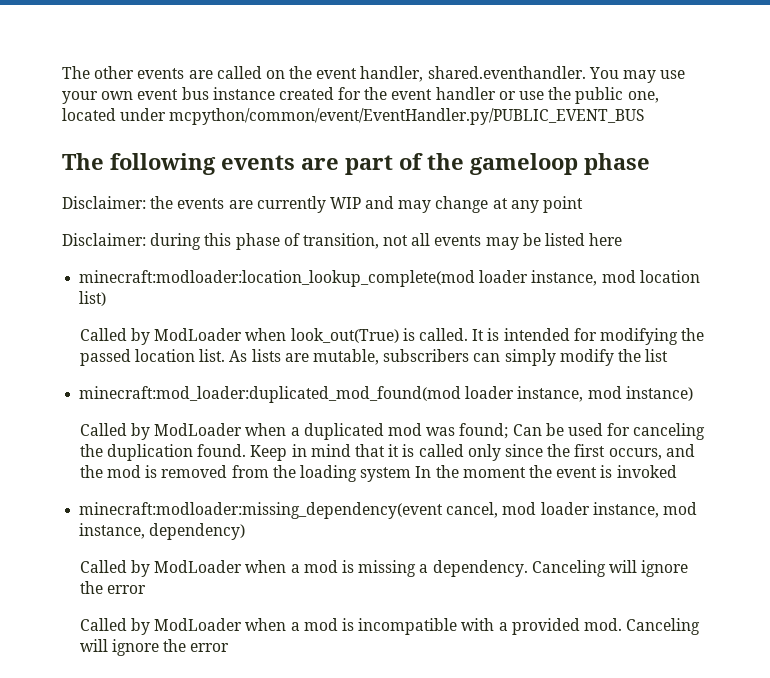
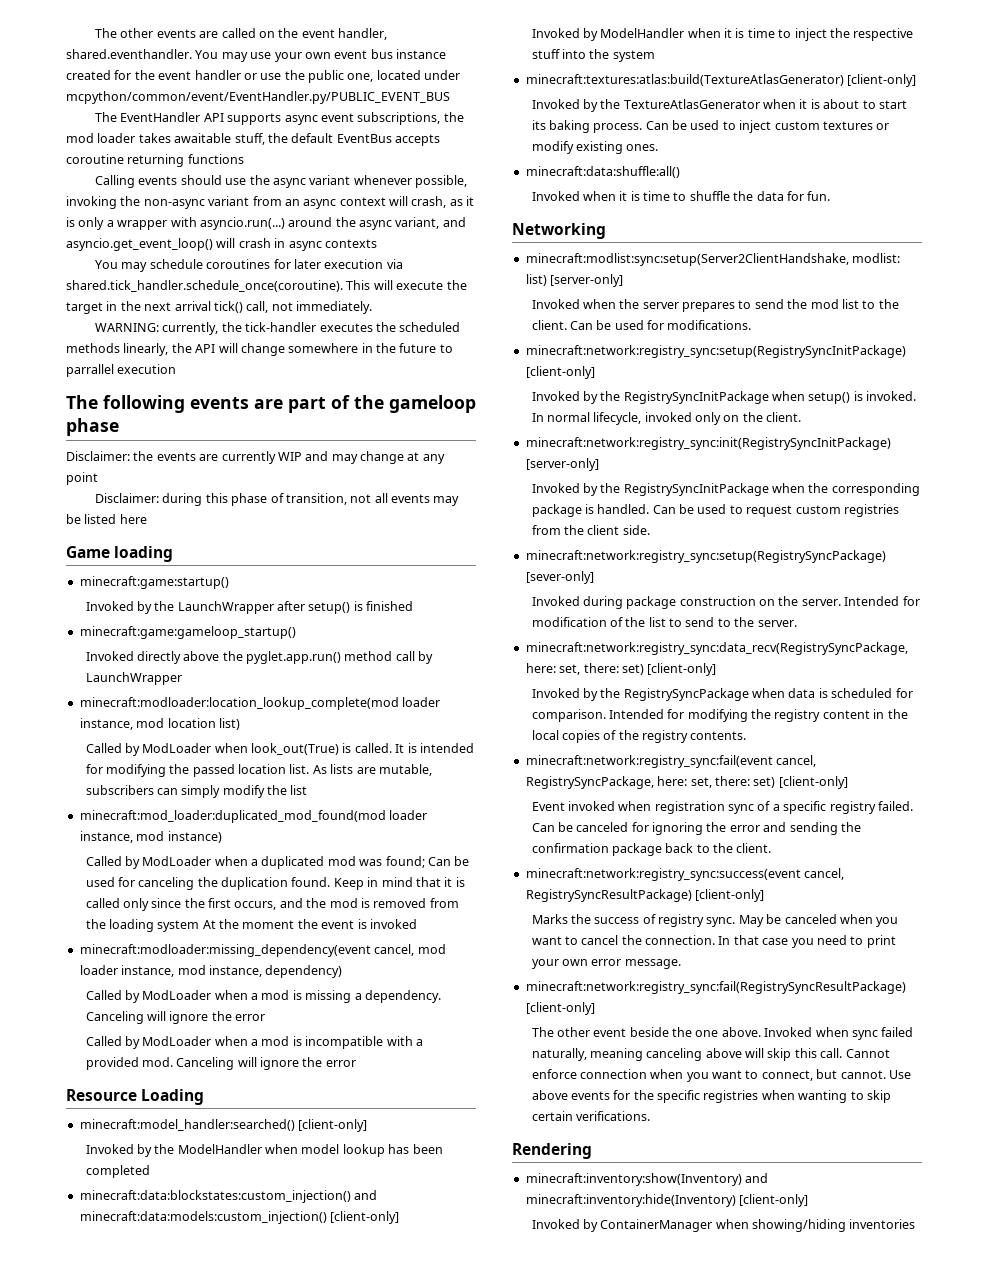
(645, 116) none -> [95,112,464,125] [66,133,440,146] [66,154,244,167] [95,175,468,188] [66,196,475,209] [66,217,466,230] [66,238,377,251] [95,259,403,272] [66,280,467,292] [66,301,372,314] [95,322,461,335] [66,343,453,356] [66,364,177,377] // The EventHandler API supports async event subscriptions, the mod loader takes awaitable stuff, the default EventBus accepts coroutine returning functions // Calling events should use the async variant whenever possible, invoking the non-async variant from an async context will crash, as it is only a wrapper with asyncio.run(...) around the async variant, and asyncio.get_event_loop() will crash in async contexts // You may schedule coroutines for later execution via shared.tick_handler.schedule_once(coroutine). This will execute the target in the next arrival tick() call, not immediately. // WARNING: currently, the tick-handler executes the scheduled methods linearly, the API will change somewhere in the future to parrallel execution
(623, 239) none -> [66,546,174,562] [79,576,229,589] [85,601,414,614] [79,626,296,639] [85,651,434,664] [85,672,182,685] // Game loading // minecraft:game:startup() // Invoked by the LaunchWrapper after setup() is finished // minecraft:game:gameloop_startup() // Invoked directly above the pyglet.app.run() method call by LaunchWrapper
[415,466,432,478] In -> [202,920,216,929] At
(230, 647) none -> [66,1089,205,1105] [79,1119,368,1132] [85,1144,443,1157] [85,1165,150,1178] [79,1190,378,1203] [79,1211,400,1224] [531,28,914,41] [531,49,655,62] [525,74,917,87] [531,99,907,112] [531,120,890,133] [531,141,659,154] [525,166,680,178] [531,191,831,201] [512,223,606,239] [525,253,901,266] [525,274,624,287] [531,299,899,312] [531,320,752,330] [525,345,906,358] [525,366,595,379] [531,391,917,404] [531,412,802,425] [525,437,891,450] [525,458,599,471] [531,483,920,496] [531,504,899,517] [531,525,650,535] [525,550,886,563] [525,571,594,584] [531,596,920,609] [531,617,797,627] [525,642,908,655] [525,663,717,676] [531,688,913,701] [531,709,908,722] [531,730,747,743] [525,755,817,768] [525,776,848,789] [531,801,913,814] [531,822,861,835] [531,843,772,856] [525,868,845,881] [525,889,765,902] [531,914,899,927] [531,935,896,948] [531,959,681,969] [525,981,906,994] [525,1002,595,1015] [531,1027,914,1040] [531,1048,890,1061] [531,1069,911,1082] [531,1090,891,1103] [531,1111,650,1121] [512,1143,592,1159] [525,1173,769,1186] [525,1194,809,1207] [531,1219,916,1232] // Resource Loading // minecraft:model_handler:searched() [client-only] // Invoked by the ModelHandler when model lookup has been completed // minecraft:data:blockstates:custom_injection() and minecraft:data:models:custom_injection() [client-only] // Invoked by ModelHandler when it is time to inject the respective stuff into the system // minecraft:textures:atlas:build(TextureAtlasGenerator) [client-only] // Invoked by the TextureAtlasGenerator when it is about to start its baking process. Can be used to inject custom textures or modify existing ones. // minecraft:data:shuffle:all() // Invoked when it is time to shuffle the data for fun. // Networking // minecraft:modlist:sync:setup(Server2ClientHandshake, modlist: list) [server-only] // Invoked when the server prepares to send the mod list to the client. Can be used for modifications. // minecraft:network:registry_sync:setup(RegistrySyncInitPackage) [client-only] // Invoked by the RegistrySyncInitPackage when setup() is invoked. In normal lifecycle, invoked only on the client. // minecraft:network:registry_sync:init(RegistrySyncInitPackage) [server-only] // Invoked by the RegistrySyncInitPackage when the corresponding package is handled. Can be used to request custom registries from the client side. // minecraft:network:registry_sync:setup(RegistrySyncPackage) [sever-only] // Invoked during package construction on the server. Intended for modification of the list to send to the server. // minecraft:network:registry_sync:data_recv(RegistrySyncPackage, here: set, there: set) [client-only] // Invoked by the RegistrySyncPackage when data is scheduled for comparison. Intended for modifying the registry content in the local copies of the registry contents. // minecraft:network:registry_sync:fail(event cancel, RegistrySyncPackage, here: set, there: set) [client-only] // Event invoked when registration sync of a specific registry failed. Can be canceled for ignoring the error and sending the confirmation package back to the client. // minecraft:network:registry_sync:success(event cancel, RegistrySyncResultPackage) [client-only] // Marks the success of registry sync. May be canceled when you want to cancel the connection. In that case you need to print your own error message. // minecraft:network:registry_sync:fail(RegistrySyncResultPackage) [client-only] // The other event beside the one above. Invoked when sync failed naturally, meaning canceling above will skip this call. Cannot enforce connection when you want to connect, but cannot. Use above events for the specific registries when wanting to skip certain verifications. // Rendering // minecraft:inventory:show(Inventory) and minecraft:inventory:hide(Inventory) [client-only] // Invoked by ContainerManager when showing/hiding inventories

